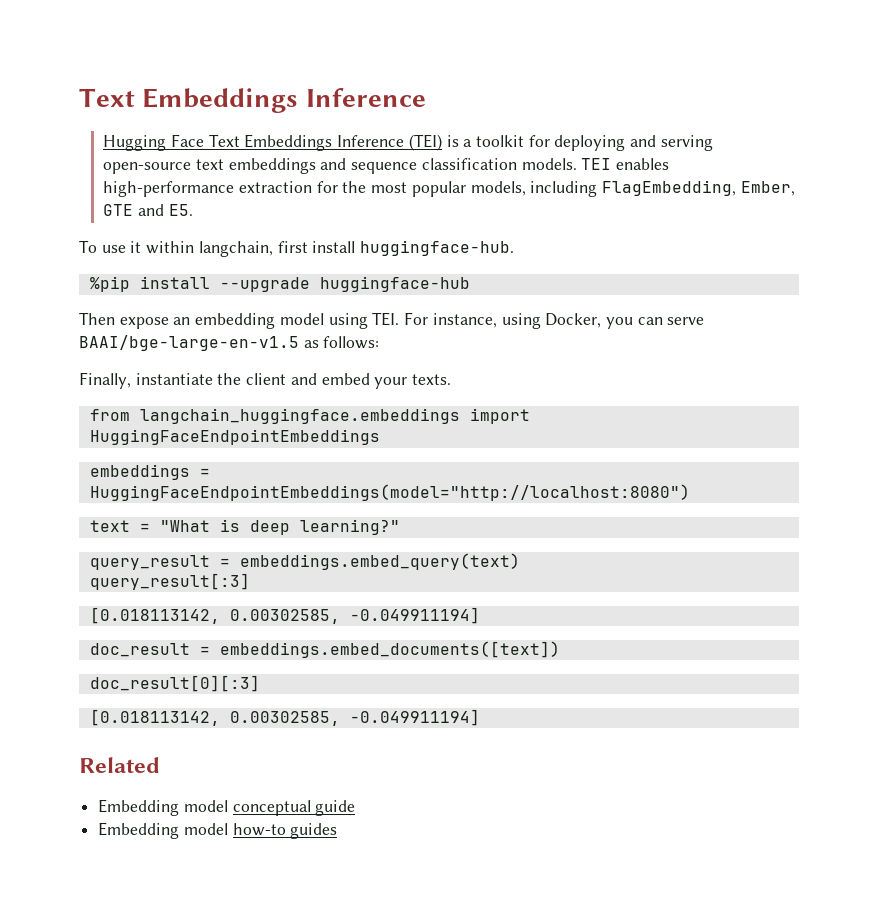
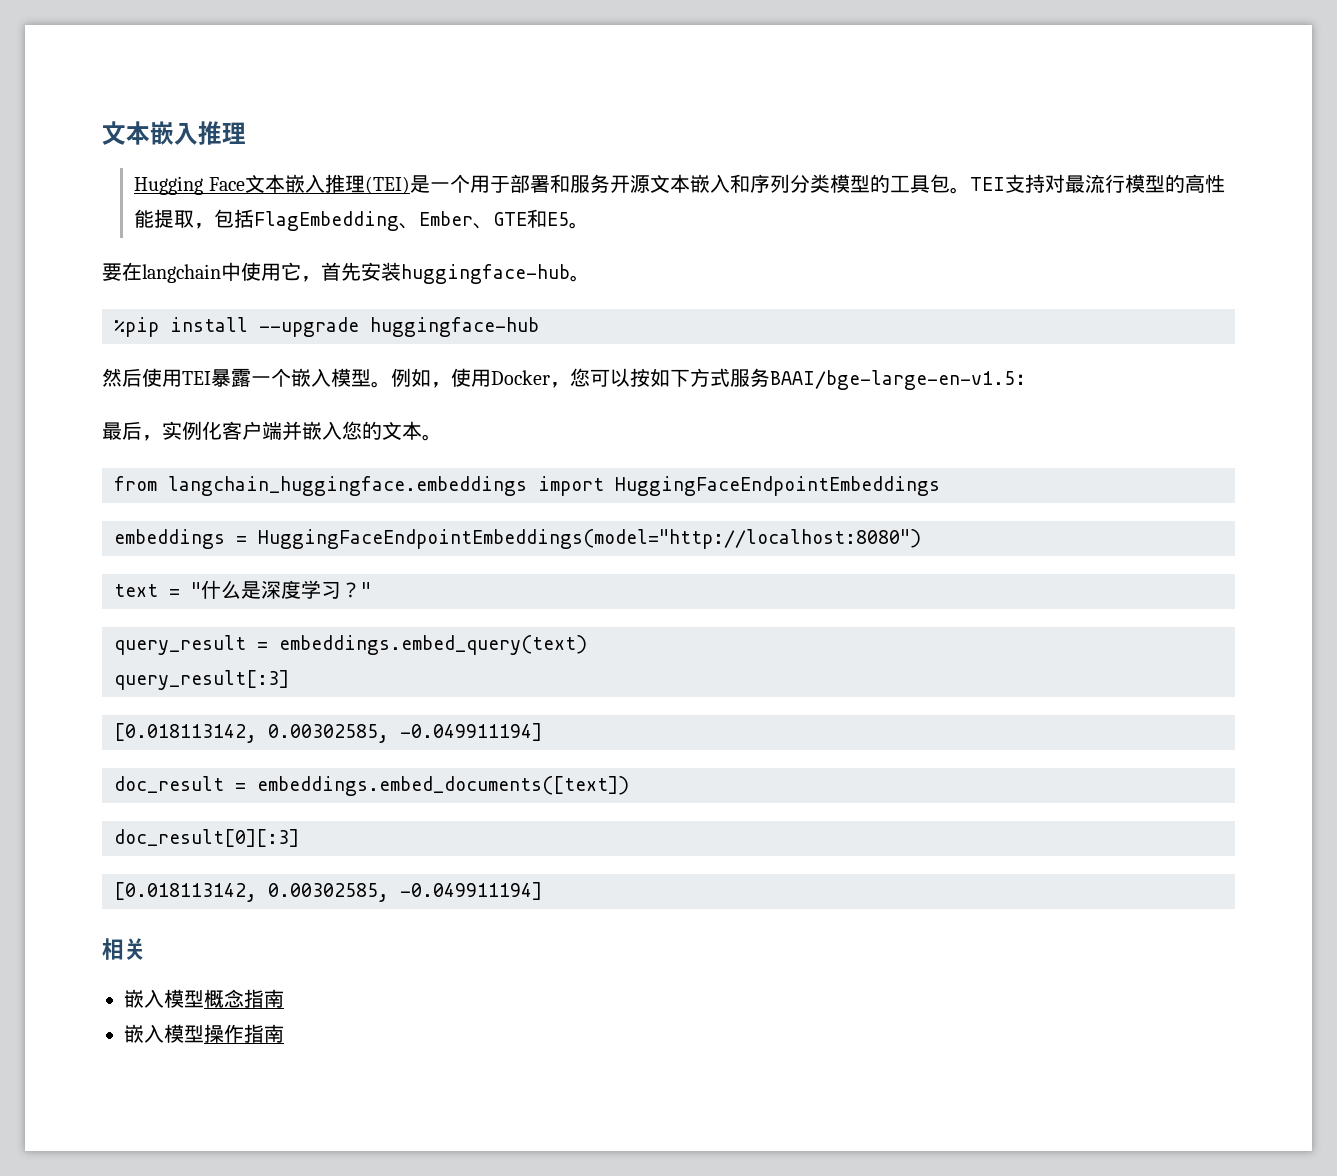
[79,88,426,113] Text Embeddings Inference -> [102,121,246,145] 文本嵌入推理
[208,134,713,151] [103,158,669,174] [103,180,795,197] [103,204,193,216] [79,240,515,257] [89,276,470,292] [79,312,705,329] [79,335,380,351] [79,372,452,389] Text Embeddings Inference (TEI) is a toolkit for deploying and serving open-source text embeddings and sequence classification models. TEI enables high-performance extraction for the most popular models, including FlagEmbedding, Ember, GTE and E5. // To use it within langchain, first install huggingface-hub. // %pip install --upgrade huggingface-hub // Then expose an embedding model using TEI. For instance, using Docker, you can serve BAAI/bge-large-en-v1.5 as follows: // Finally, instantiate the client and embed your texts. -> [244,174,1225,194] [134,209,590,231] [102,262,590,284] [114,317,539,337] [102,368,1035,390] [102,421,442,441] 文本嵌入推理(TEI)是一个用于部署和服务开源文本嵌入和序列分类模型的工具包。TEI支持对最流行模型的高性能提取，包括FlagEmbedding、Ember、GTE和E5。 // 要在langchain中使用它，首先安装huggingface-hub。 // %pip install --upgrade huggingface-hub // 然后使用TEI暴露一个嵌入模型。例如，使用Docker，您可以按如下方式服务BAAI/bge-large-en-v1.5： // 最后，实例化客户端并嵌入您的文本。
[159,519,400,535] "What is deep learning?" -> [191,580,371,599] "什么是深度学习？"
[79,757,160,773] [98,799,356,816] [98,822,338,839] Related // Embedding model conceptual guide // Embedding model how-to guides -> [102,938,146,960] [124,989,284,1008] [124,1024,284,1043] 相关 // 嵌入模型概念指南 // 嵌入模型操作指南

